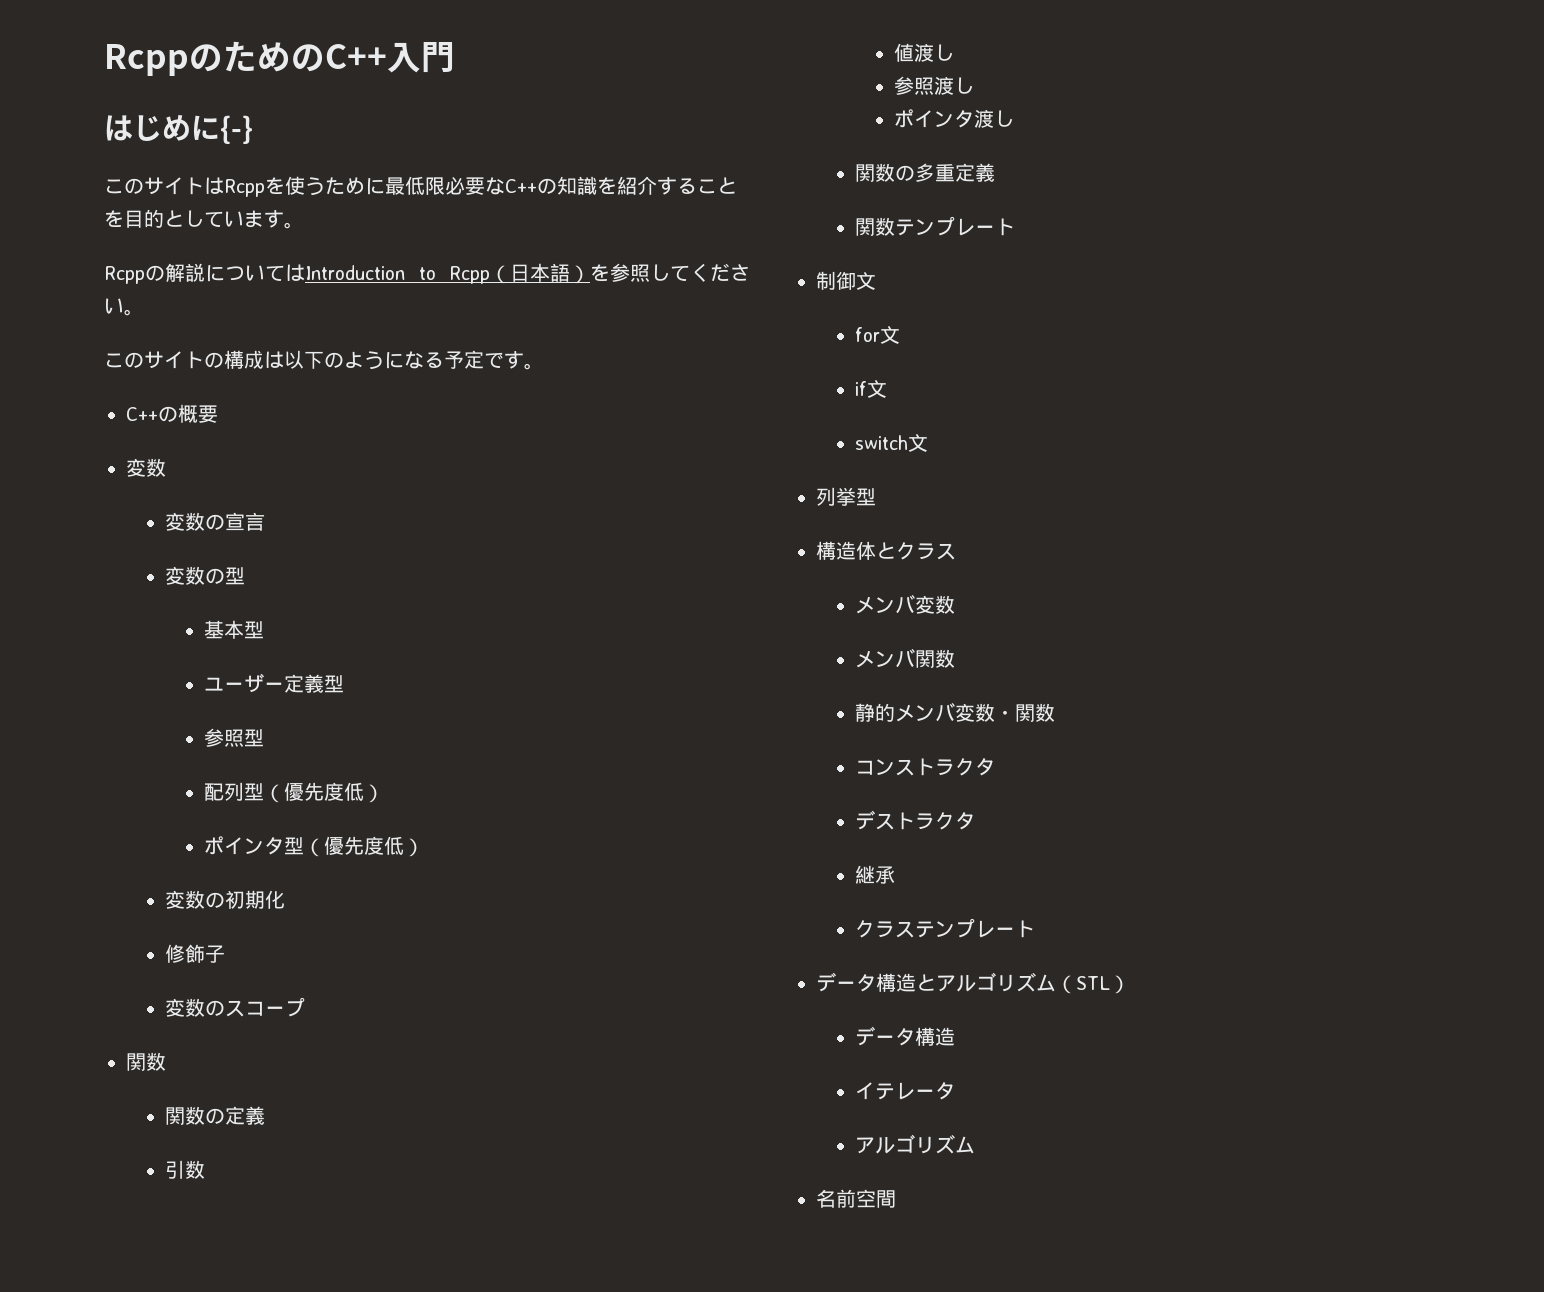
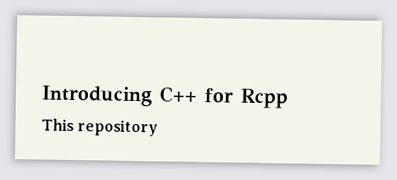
[104,41,455,76] [104,115,253,144] [104,176,737,197] [104,209,304,229] [104,263,750,284] [104,298,144,316] [104,350,544,370] [126,404,218,423] [126,458,166,477] [165,512,266,531] [165,566,246,585] [204,620,265,639] [204,673,345,693] [204,728,265,747] [204,782,385,803] [204,836,425,857] [165,890,286,909] [165,944,226,963] [165,997,306,1017] [126,1052,166,1071] [165,1106,266,1125] [165,1160,206,1179] [894,43,955,62] [894,76,975,95] [894,109,1015,128] [855,163,996,182] [855,216,1016,236] [816,271,876,290] [855,325,901,344] [855,379,888,398] [855,433,929,452] [816,487,876,506] [816,541,956,560] [855,594,956,614] [855,648,956,668] [855,702,1056,722] [855,758,996,776] [855,810,976,830] [855,865,896,884] [855,918,1036,938] [816,972,1130,994] [855,1026,956,1046] [855,1082,956,1100] [855,1134,976,1154] [816,1189,896,1208] RcppのためのC++入門 // はじめに{-} // このサイトはRcppを使うために最低限必要なC++の知識を紹介することを目的としています。 // Rcppの解説についてはIntroduction to Rcpp（日本語）を参照してください。 // このサイトの構成は以下のようになる予定です。 // C++の概要 // 変数 // 変数の宣言 // 変数の型 // 基本型 // ユーザー定義型 // 参照型 // 配列型（優先度低） // ポインタ型（優先度低） // 変数の初期化 // 修飾子 // 変数のスコープ // 関数 // 関数の定義 // 引数 // 値渡し // 参照渡し // ポインタ渡し // 関数の多重定義 // 関数テンプレート // 制御文 // for文 // if文 // switch文 // 列挙型 // 構造体とクラス // メンバ変数 // メンバ関数 // 静的メンバ変数・関数 // コンストラクタ // デストラクタ // 継承 // クラステンプレート // データ構造とアルゴリズム（STL） // データ構造 // イテレータ // アルゴリズム // 名前空間 -> [41,85,289,109] [41,118,159,137] Introducing C++ for Rcpp // This repository

